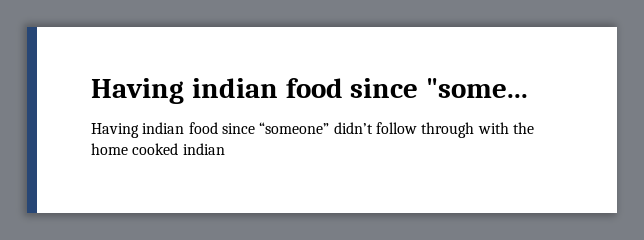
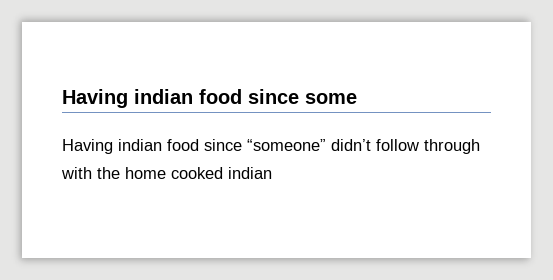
[91,78,529,104] Having indian food since "some... -> [62,89,357,108] Having indian food since some

